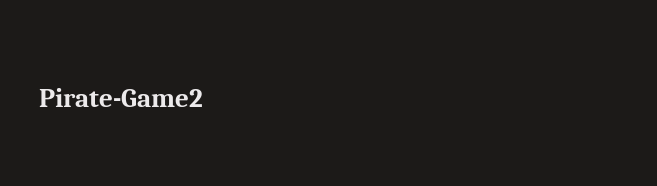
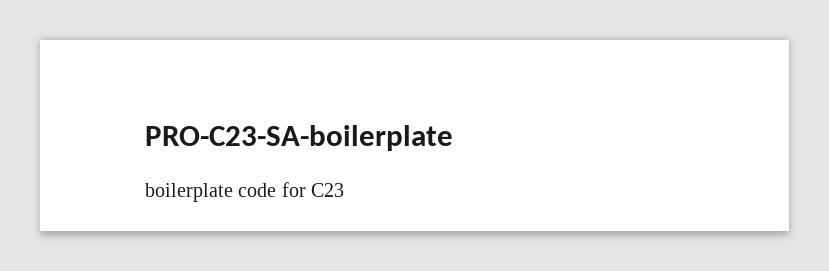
[39,88,203,107] Pirate-Game2 -> [145,125,453,151] [145,182,345,202] PRO-C23-SA-boilerplate // boilerplate code for C23

